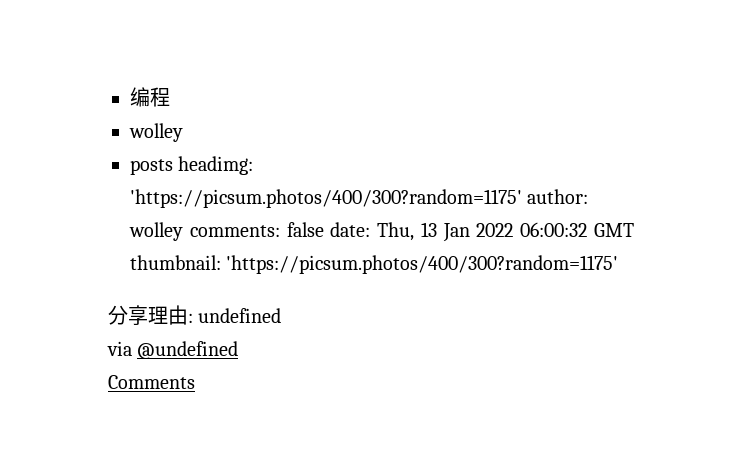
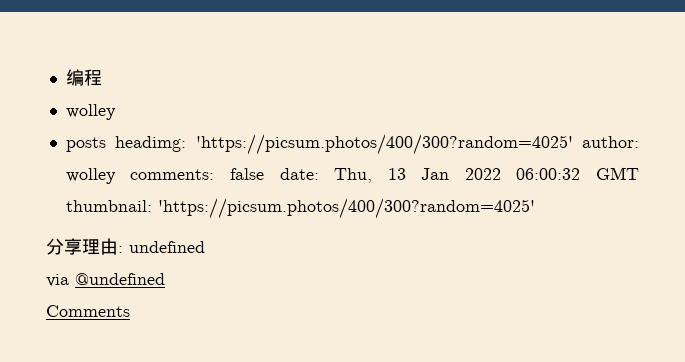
[130,189,522,208] 'https://picsum.photos/400/300?random=1175' -> [195,134,573,155] 'https://picsum.photos/400/300?random=4025'
[226,255,619,274] 'https://picsum.photos/400/300?random=1175' -> [157,198,535,219] 'https://picsum.photos/400/300?random=4025'

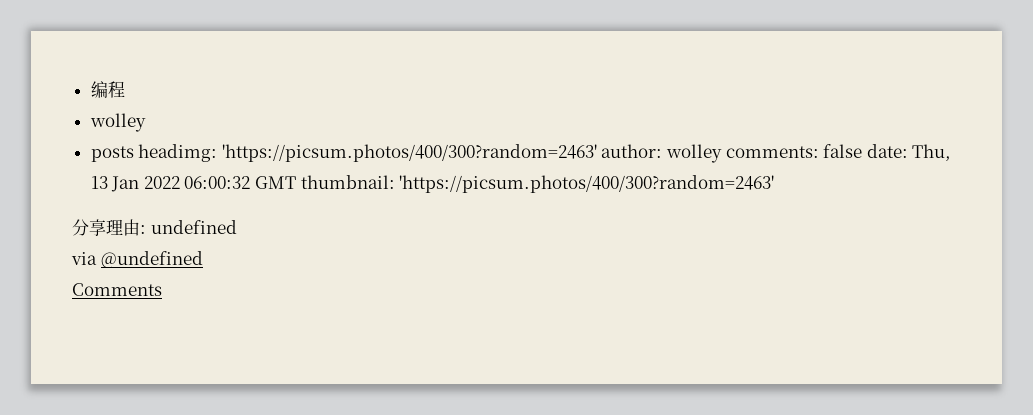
[195,134,573,155] 'https://picsum.photos/400/300?random=4025' -> [221,144,597,162] 'https://picsum.photos/400/300?random=2463'
[157,198,535,219] 'https://picsum.photos/400/300?random=4025' -> [399,175,775,193] 'https://picsum.photos/400/300?random=2463'

